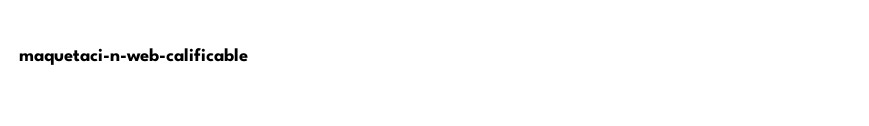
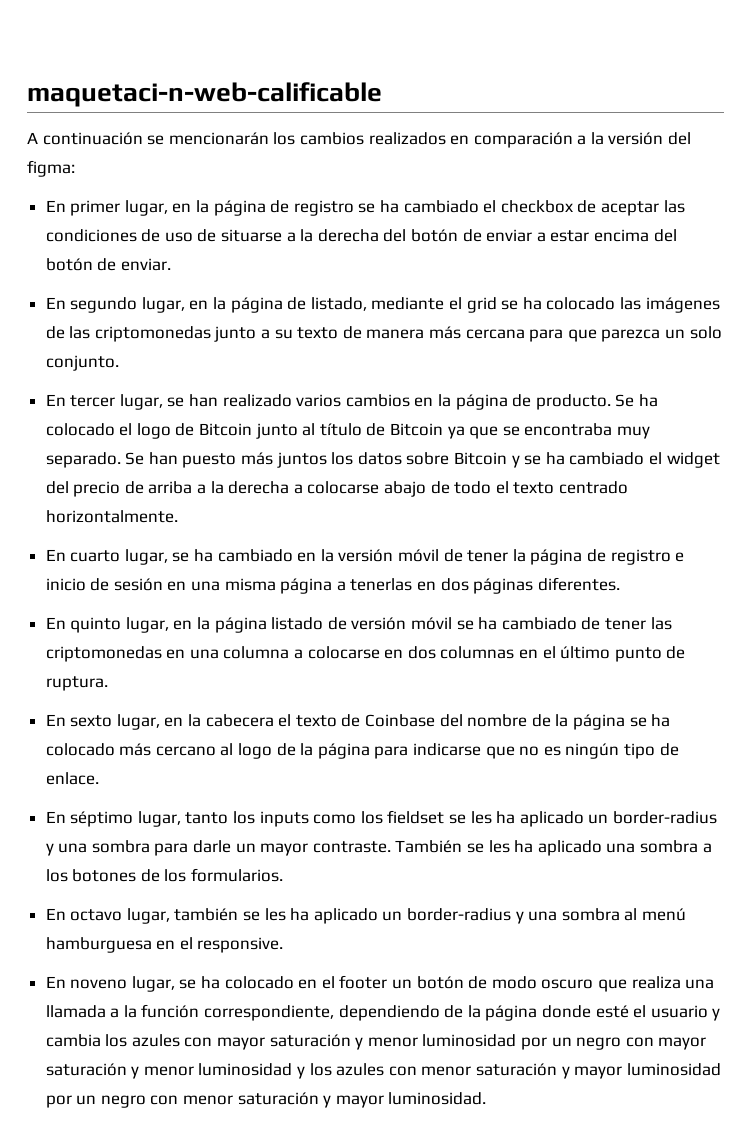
(248, 56) none -> [27,132,692,148] [27,160,75,177] [45,200,685,216] [45,229,677,242] [45,258,171,271] [45,297,720,313] [45,326,722,342] [45,355,119,371] [45,394,658,410] [45,423,650,439] [45,452,720,468] [45,481,628,497] [45,510,178,523] [45,549,685,565] [45,577,620,594] [45,617,672,633] [45,646,686,662] [45,676,108,691] [45,714,671,730] [45,743,679,759] [45,772,99,785] [45,810,717,827] [45,840,712,856] [45,868,284,882] [45,908,686,924] [45,937,284,953] [45,975,715,992] [45,1004,721,1021] [45,1034,707,1050] [45,1063,721,1079] [45,1092,487,1108] // A continuación se mencionarán los cambios realizados en comparación a la versión del figma: // En primer lugar, en la página de registro se ha cambiado el checkbox de aceptar las condiciones de uso de situarse a la derecha del botón de enviar a estar encima del botón de enviar. // En segundo lugar, en la página de listado, mediante el grid se ha colocado las imágenes de las criptomonedas junto a su texto de manera más cercana para que parezca un solo conjunto. // En tercer lugar, se han realizado varios cambios en la página de producto. Se ha colocado el logo de Bitcoin junto al título de Bitcoin ya que se encontraba muy separado. Se han puesto más juntos los datos sobre Bitcoin y se ha cambiado el widget del precio de arriba a la derecha a colocarse abajo de todo el texto centrado horizontalmente. // En cuarto lugar, se ha cambiado en la versión móvil de tener la página de registro e inicio de sesión en una misma página a tenerlas en dos páginas diferentes. // En quinto lugar, en la página listado de versión móvil se ha cambiado de tener las criptomonedas en una columna a colocarse en dos columnas en el último punto de ruptura. // En sexto lugar, en la cabecera el texto de Coinbase del nombre de la página se ha colocado más cercano al logo de la página para indicarse que no es ningún tipo de enlace. // En séptimo lugar, tanto los inputs como los fieldset se les ha aplicado un border-radius y una sombra para darle un mayor contraste. También se les ha aplicado una sombra a los botones de los formularios. // En octavo lugar, también se les ha aplicado un border-radius y una sombra al menú hamburguesa en el responsive. // En noveno lugar, se ha colocado en el footer un botón de modo oscuro que realiza una llamada a la función correspondiente, dependiendo de la página donde esté el usuario y cambia los azules con mayor saturación y menor luminosidad por un negro con mayor saturación y menor luminosidad y los azules con menor saturación y mayor luminosidad por un negro con menor saturación y mayor luminosidad.

